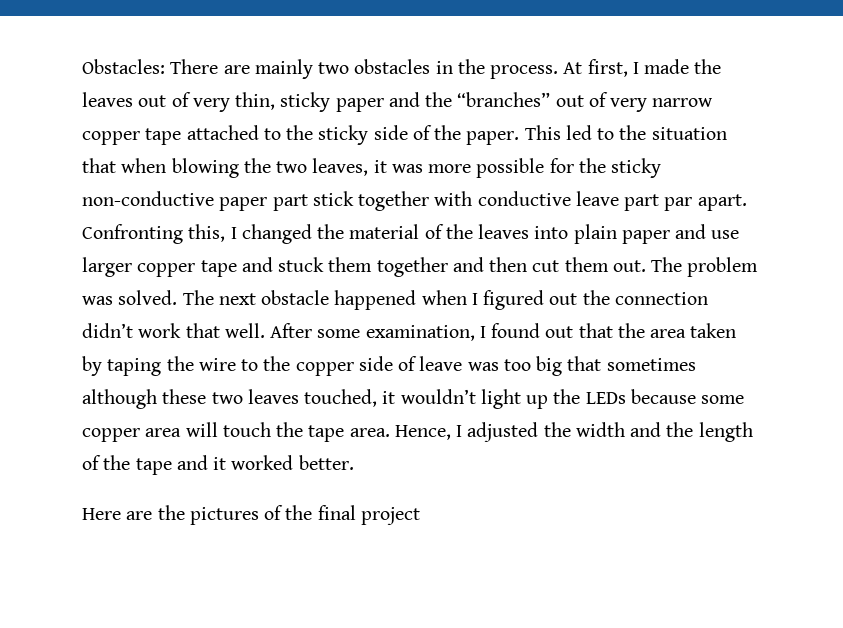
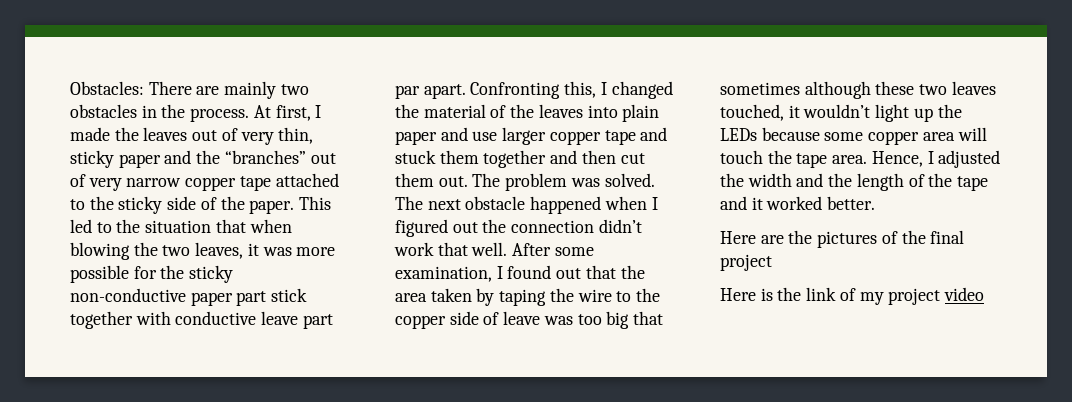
(420, 516) none -> [720,287,985,305] // Here is the link of my project video

